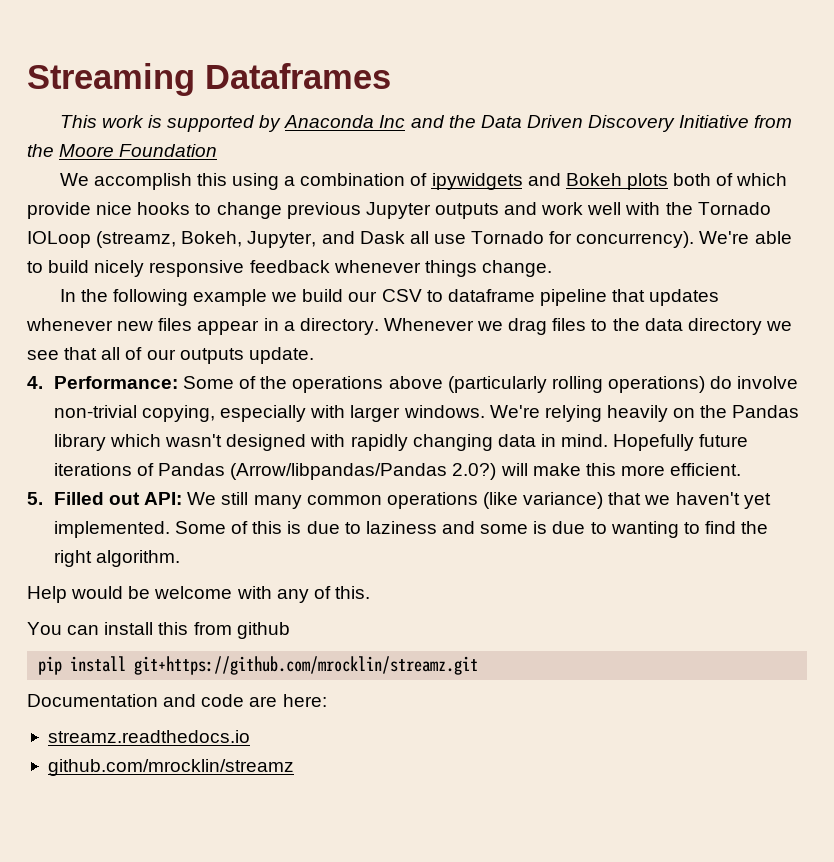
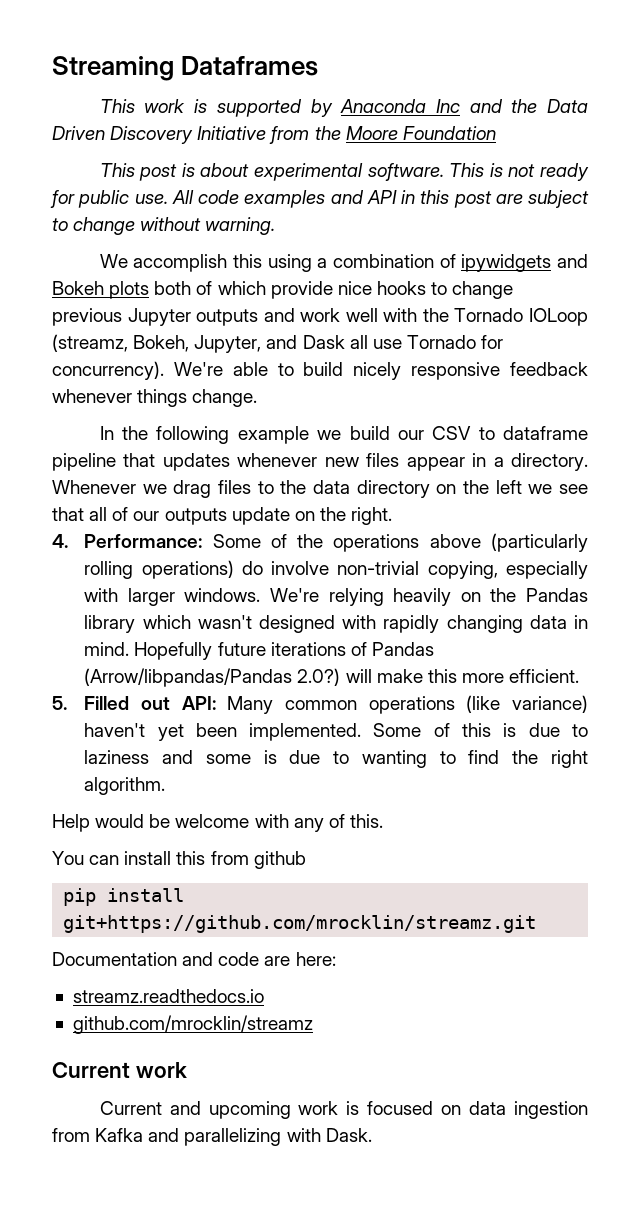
(218, 150) none -> [99,163,589,181] [50,190,589,208] [52,217,276,235] // This post is about experimental software. This is not ready for public use. All code examples and API in this post are subject to change without warning.
(762, 326) none -> [436,480,522,494] on the left
[248,347,314,364] update. -> [231,507,393,525] update on the right.
[187,492,302,509] We still many -> [227,696,274,714] Many
[608,492,671,505] that we -> (588, 704) none
(771, 501) none -> [195,723,237,737] been
(294, 767) none -> [52,1062,187,1078] [99,1101,588,1119] [52,1128,372,1146] // Current work // Current and upcoming work is focused on data ingestion from Kafka and parallelizing with Dask.

